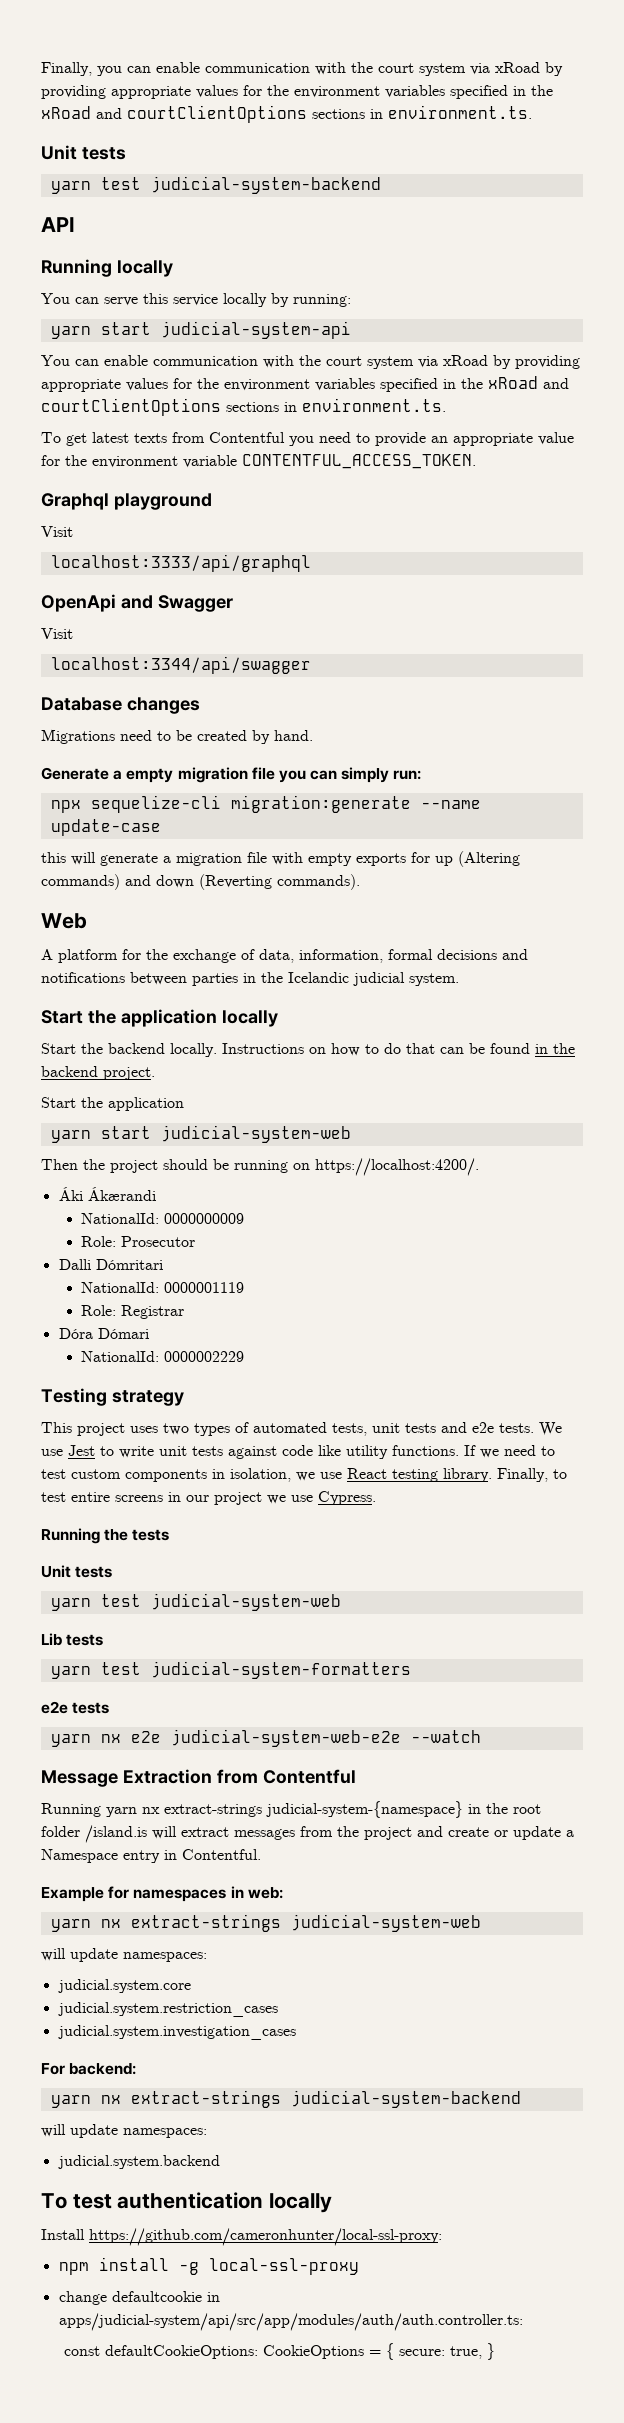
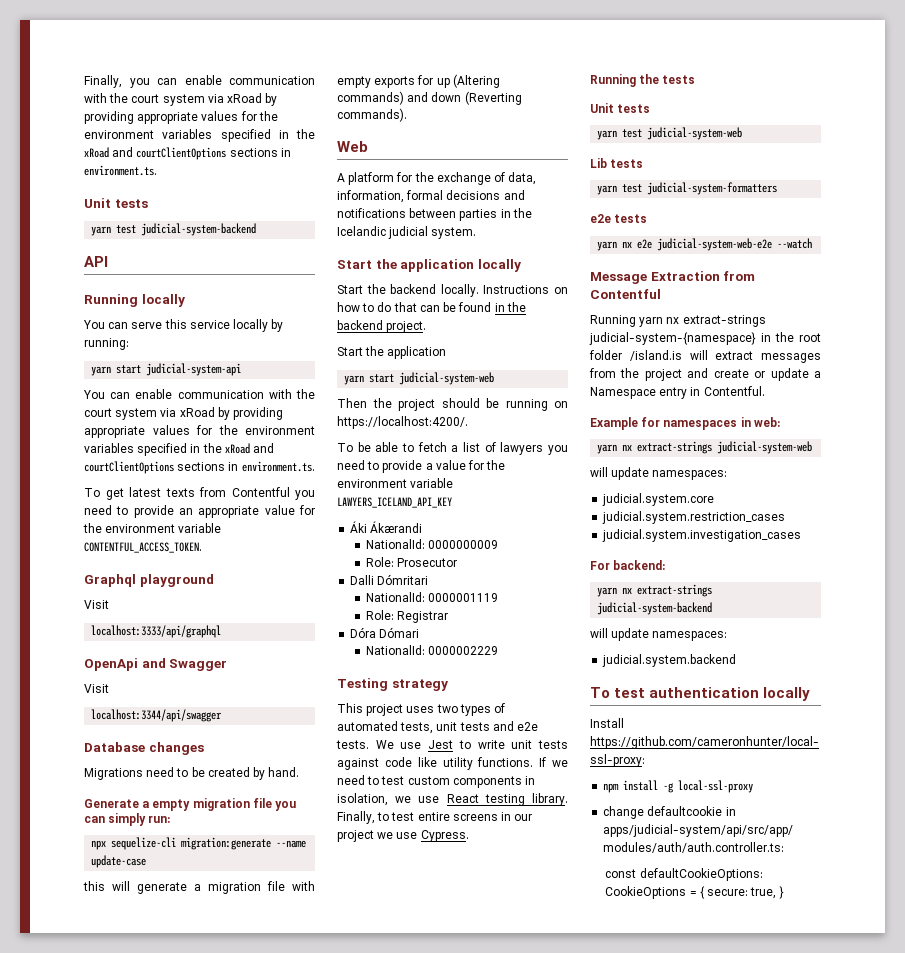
(479, 1167) none -> [337,442,568,455] [337,460,506,473] [337,478,454,488] [337,497,452,508] // To be able to fetch a list of lawyers you need to provide a value for the environment variable LAWYERS_ICELAND_API_KEY

